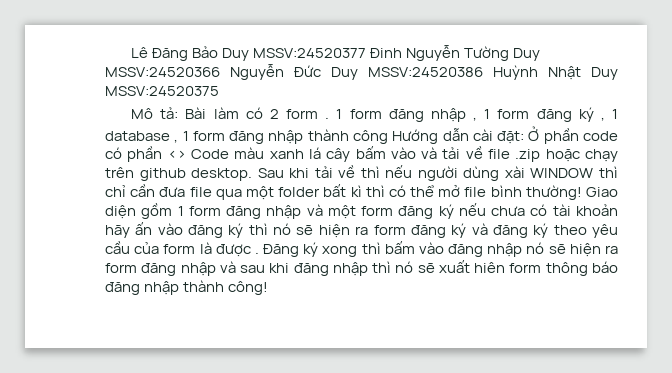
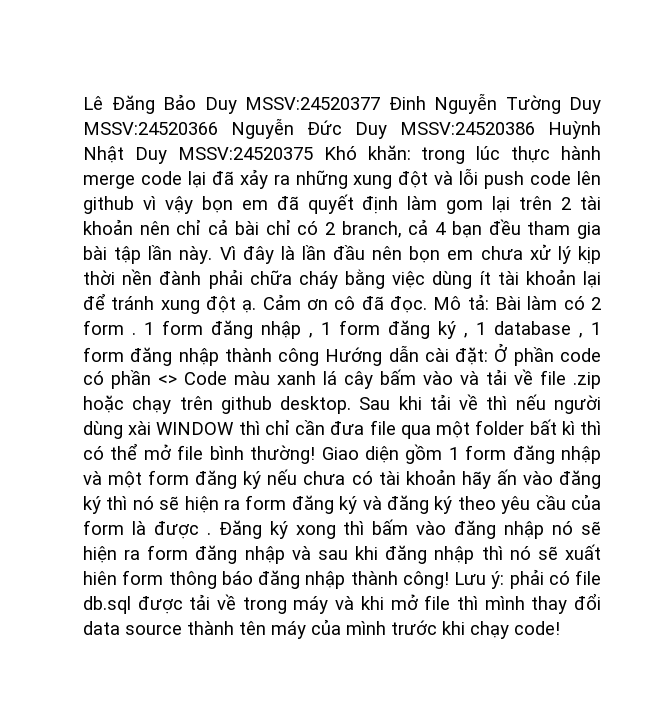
(219, 91) // -> [323,145,601,164] [83,168,601,189] [83,194,601,214] [83,219,601,239] [83,244,601,264] [83,269,602,289] [83,293,427,314] Khó khăn: trong lúc thực hành merge code lại đã xảy ra những xung đột và lỗi push code lên github vì vậy bọn em đã quyết định làm gom lại trên 2 tài khoản nên chỉ cả bài chỉ có 2 branch, cả 4 bạn đều tham gia bài tập lần này. Vì đây là lần đầu nên bọn em chưa xử lý kịp thời nền đành phải chữa cháy bằng việc dùng ít tài khoản lại để tránh xung đột ạ. Cảm ơn cô đã đọc.
(269, 288) none -> [454,569,601,589] [83,593,601,614] [83,619,560,639] Lưu ý: phải có file db.sql được tải về trong máy và khi mở file thì mình thay đổi data source thành tên máy của mình trước khi chạy code!

